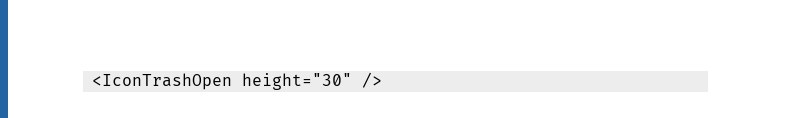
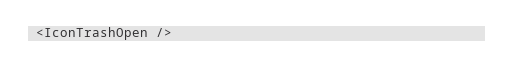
[242,73,353,90] height="30" -> (148, 33) none

